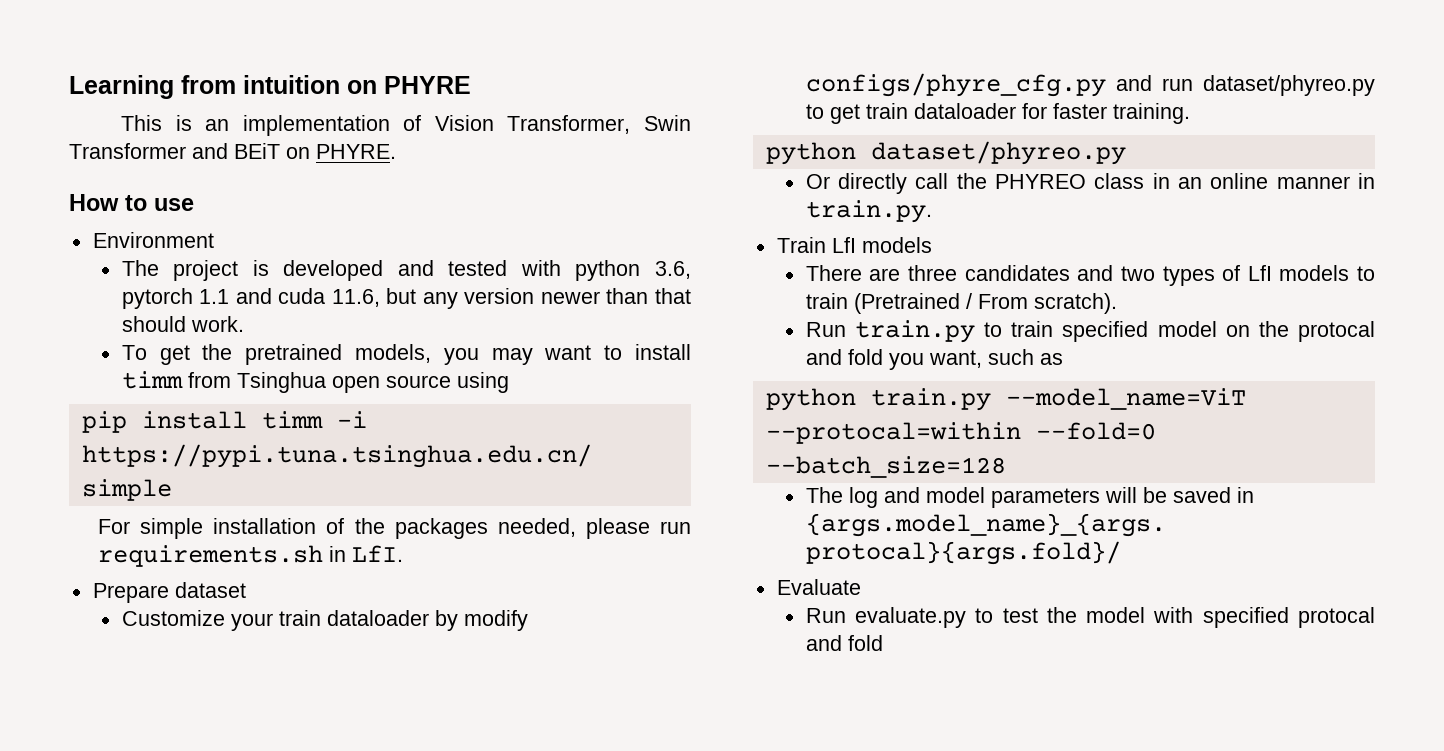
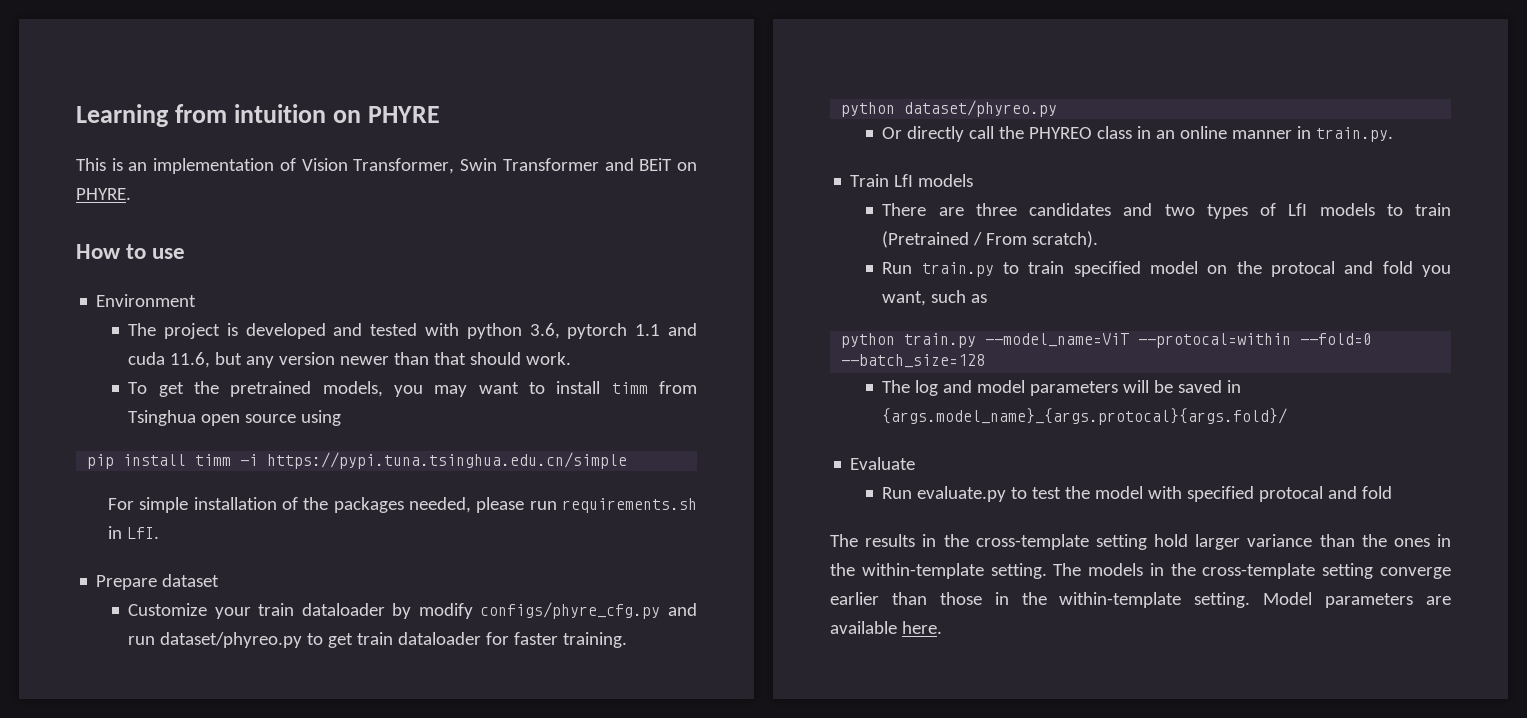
(883, 643) none -> [830,534,1451,550] [830,563,1451,579] [830,592,1451,608] [830,621,942,634] // The results in the cross-template setting hold larger variance than the ones in the within-template setting. The models in the cross-template setting converge earlier than those in the within-template setting. Model parameters are available here.

